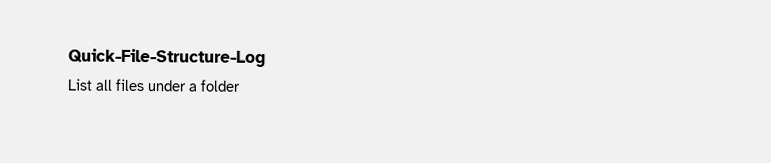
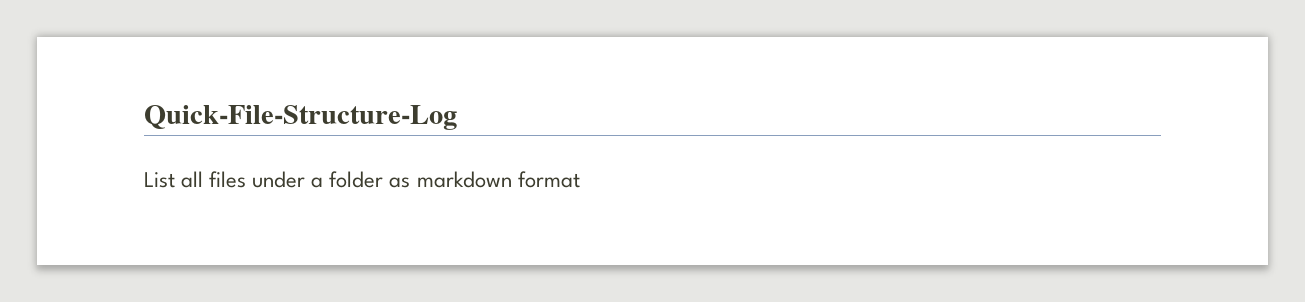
(241, 85) none -> [389,171,580,188] as markdown format

